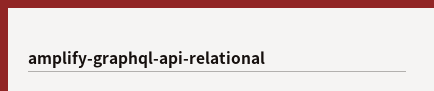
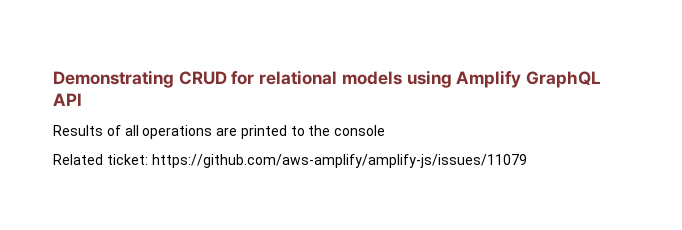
[28,51,265,68] amplify-graphql-api-relational -> [53,70,602,88] [53,93,82,106] [53,125,386,139] [53,154,527,168] Demonstrating CRUD for relational models using Amplify GraphQL API // Results of all operations are printed to the console // Related ticket: https://github.com/aws-amplify/amplify-js/issues/11079

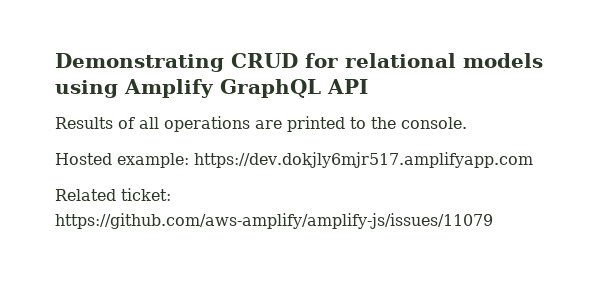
[334,125,386,136] console -> [401,117,467,129] [55,152,533,168] console. // Hosted example: https://dev.dokjly6mjr517.amplifyapp.com

